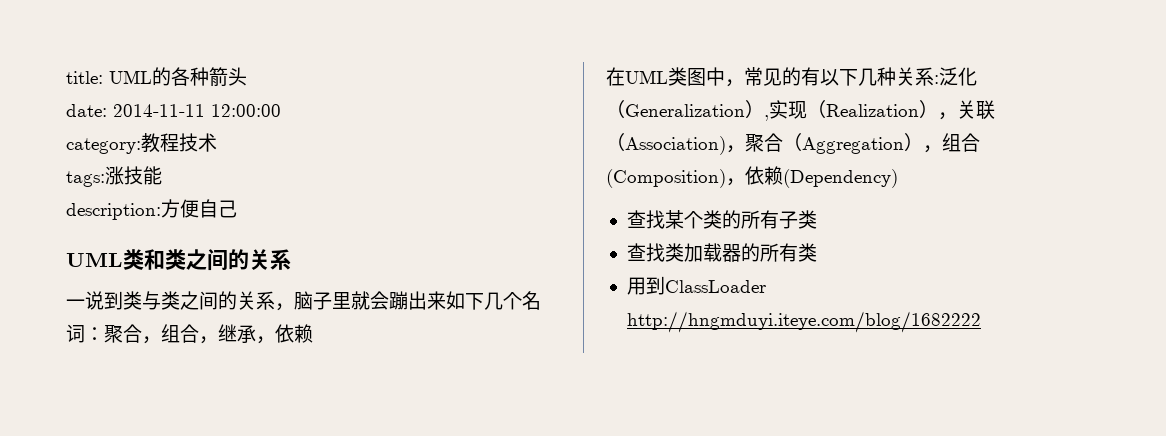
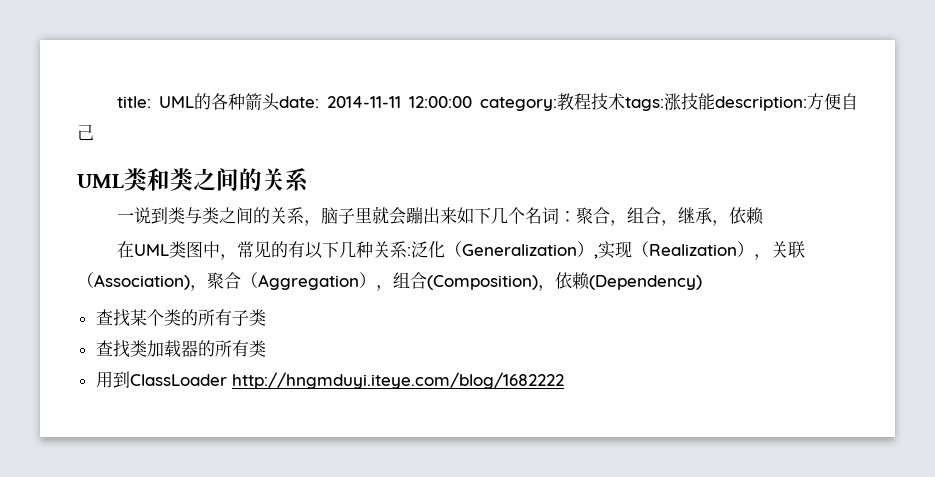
(247, 76) // -> (280, 102) none
(281, 110) // -> (472, 102) none
(217, 142) // -> (625, 101) none
(162, 175) // -> (715, 101) none

